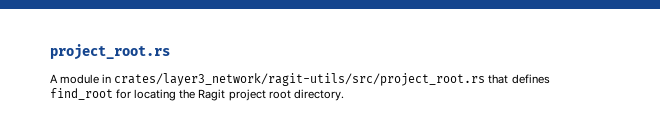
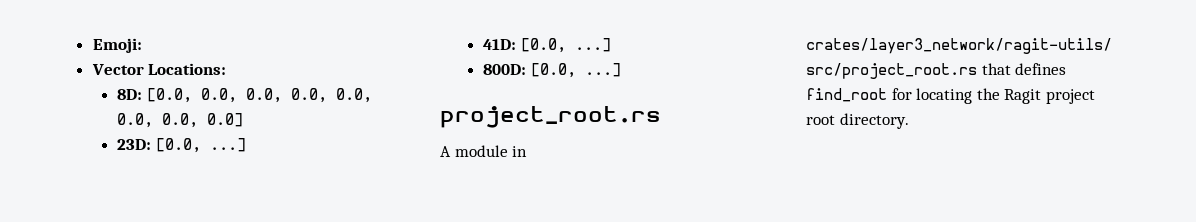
(50, 52) none -> [92,38,142,53] [91,63,227,75] [117,88,372,103] [117,113,244,128] [117,138,246,153] [483,38,611,53] [483,63,621,78] Emoji: // Vector Locations: // 8D: [0.0, 0.0, 0.0, 0.0, 0.0, 0.0, 0.0, 0.0] // 23D: [0.0, ...] // 41D: [0.0, ...] // 800D: [0.0, ...] //

